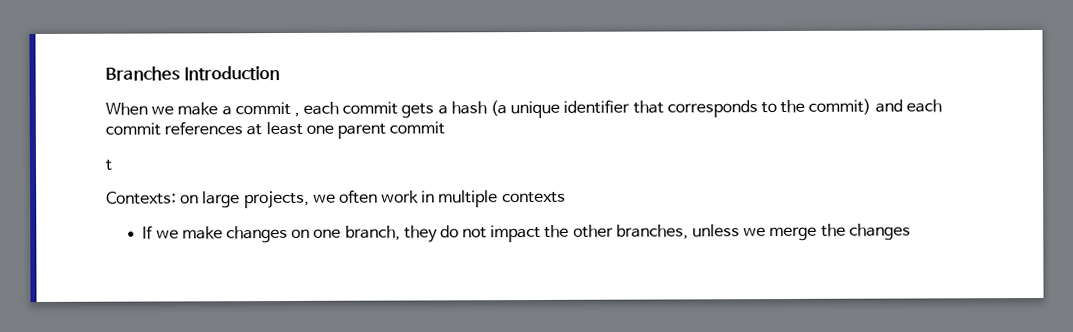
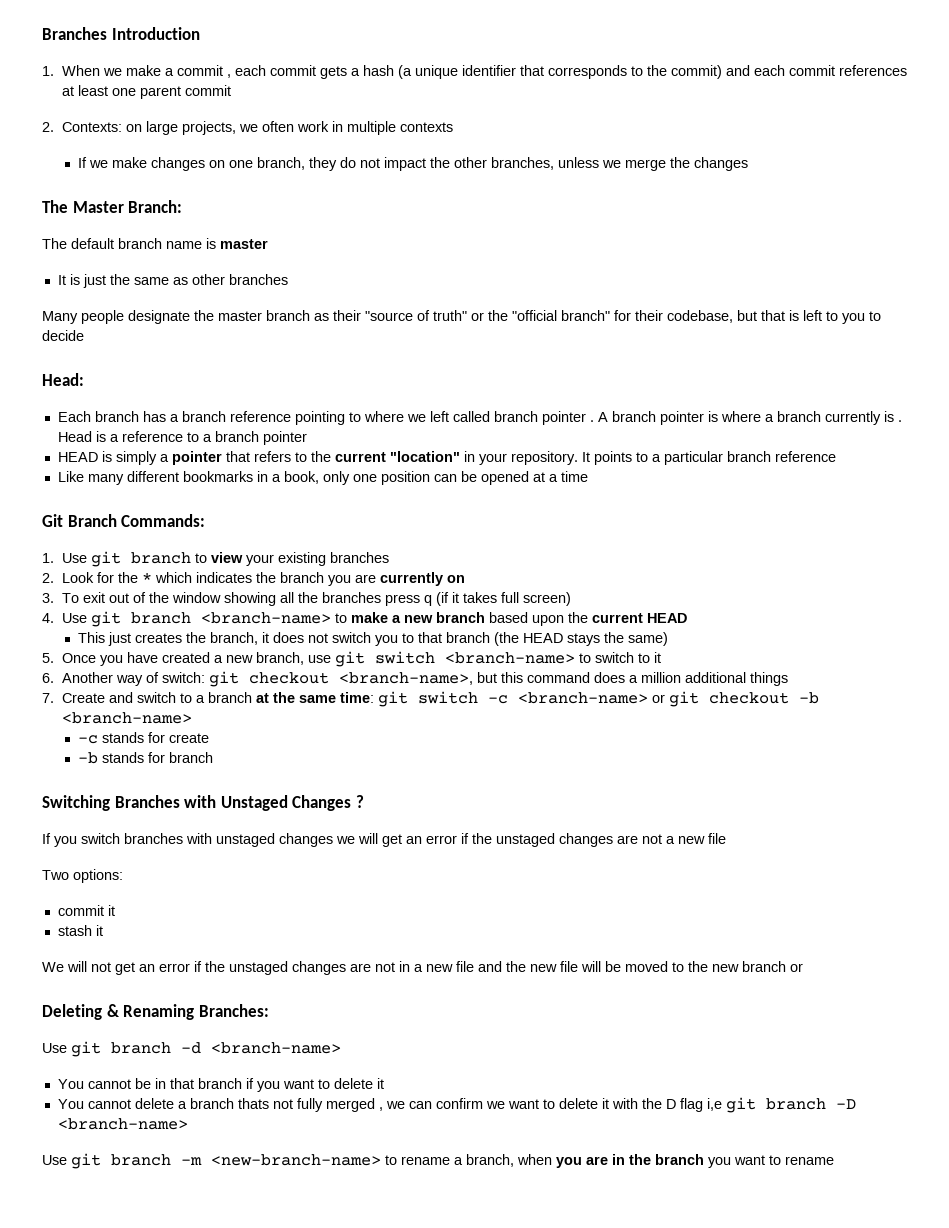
(280, 73) none -> [42,66,54,76] 1.
[105,159,113,171] t // -> [42,122,54,132] 2.
(911, 232) none -> [42,200,183,213] [42,238,268,249] [57,274,288,288] [42,310,881,324] [42,330,84,341] [42,373,84,386] [57,411,902,425] [57,431,307,445] [57,451,836,465] [57,471,588,485] [42,514,206,527] [42,551,389,567] [42,572,465,586] [42,592,571,606] [42,611,687,627] [77,632,668,646] [42,651,661,667] [42,671,788,687] [42,691,819,707] [61,712,192,724] [77,732,209,744] [77,752,213,764] [42,795,364,811] [42,833,726,847] [42,869,123,883] [57,905,115,916] [57,925,103,936] [42,961,803,975] [42,1004,269,1020] [42,1041,341,1057] [57,1078,384,1092] [57,1097,856,1113] [57,1118,188,1130] [42,1153,834,1169] // The Master Branch: // The default branch name is master // It is just the same as other branches // Many people designate the master branch as their "source of truth" or the "official branch" for their codebase, but that is left to you to decide // Head: // Each branch has a branch reference pointing to where we left called branch pointer . A branch pointer is where a branch currently is . Head is a reference to a branch pointer // HEAD is simply a pointer that refers to the current "location" in your repository. It points to a particular branch reference // Like many different bookmarks in a book, only one position can be opened at a time // Git Branch Commands: // 1. Use git branch to view your existing branches // 2. Look for the * which indicates the branch you are currently on // 3. To exit out of the window showing all the branches press q (if it takes full screen) // 4. Use git branch <branch-name> to make a new branch based upon the current HEAD // This just creates the branch, it does not switch you to that branch (the HEAD stays the same) // 5. Once you have created a new branch, use git switch <branch-name> to switch to it // 6. Another way of switch: git checkout <branch-name>, but this command does a million additional things // 7. Create and switch to a branch at the same time: git switch -c <branch-name> or git checkout -b <branch-name> // -c stands for create // -b stands for branch // Switching Branches with Unstaged Changes ? // If you switch branches with unstaged changes we will get an error if the unstaged changes are not a new file // Two options: // commit it // stash it // We will not get an error if the unstaged changes are not in a new file and the new file will be moved to the new branch or // Deleting & Renaming Branches: // Use git branch -d <branch-name> // You cannot be in that branch if you want to delete it // You cannot delete a branch thats not fully merged , we can confirm we want to delete it with the D flag i,e git branch -D <branch-name> // Use git branch -m <new-branch-name> to rename a branch, when you are in the branch you want to rename

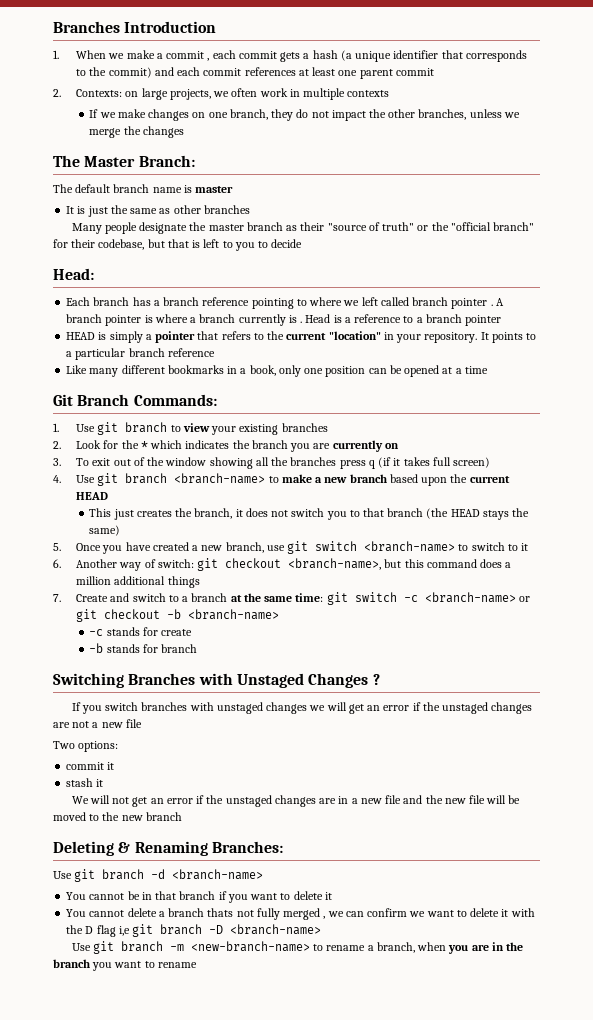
[375,962,395,972] not -> (337, 801) none
[790,963,803,972] or -> (182, 816) none

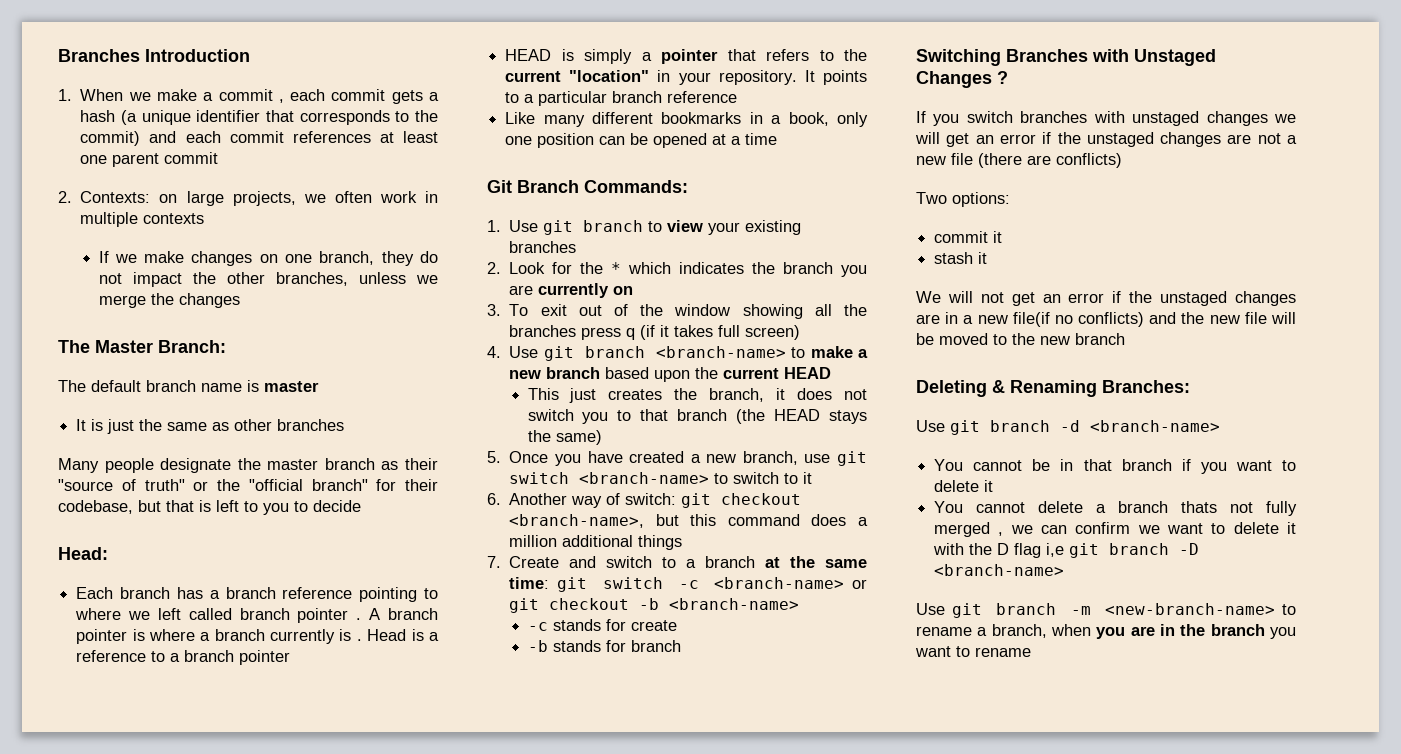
(142, 723) none -> [978,153,1122,168] (there are conflicts)
[385,795,402,804] file -> [1012,312,1145,327] file(if no conflicts)

